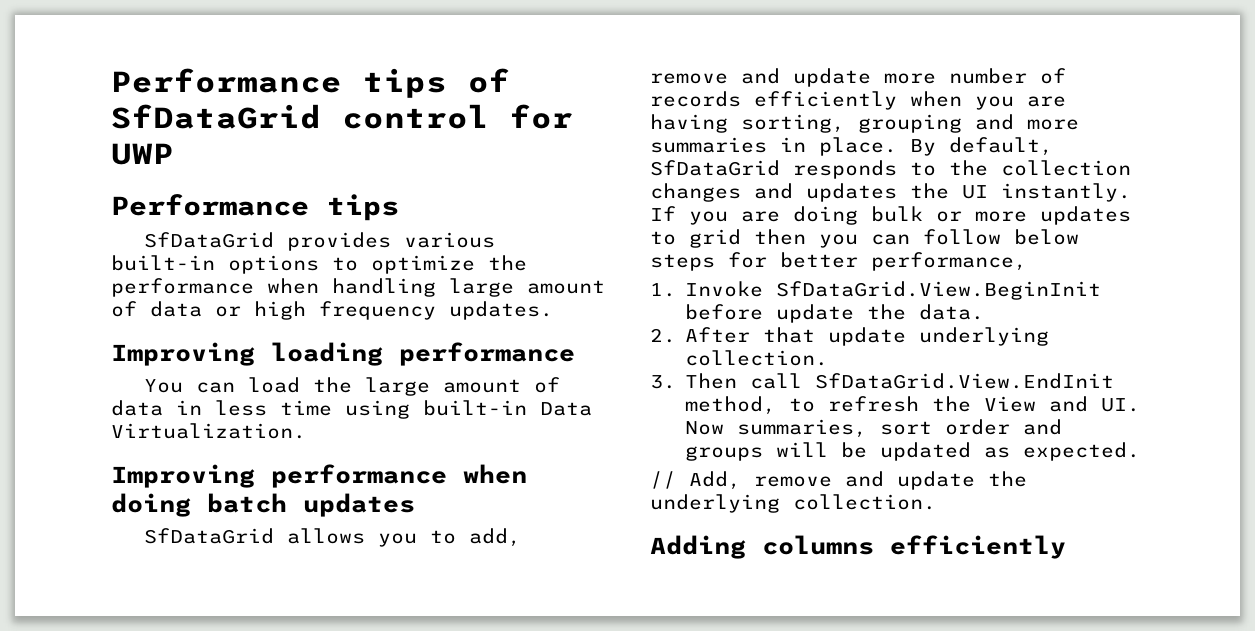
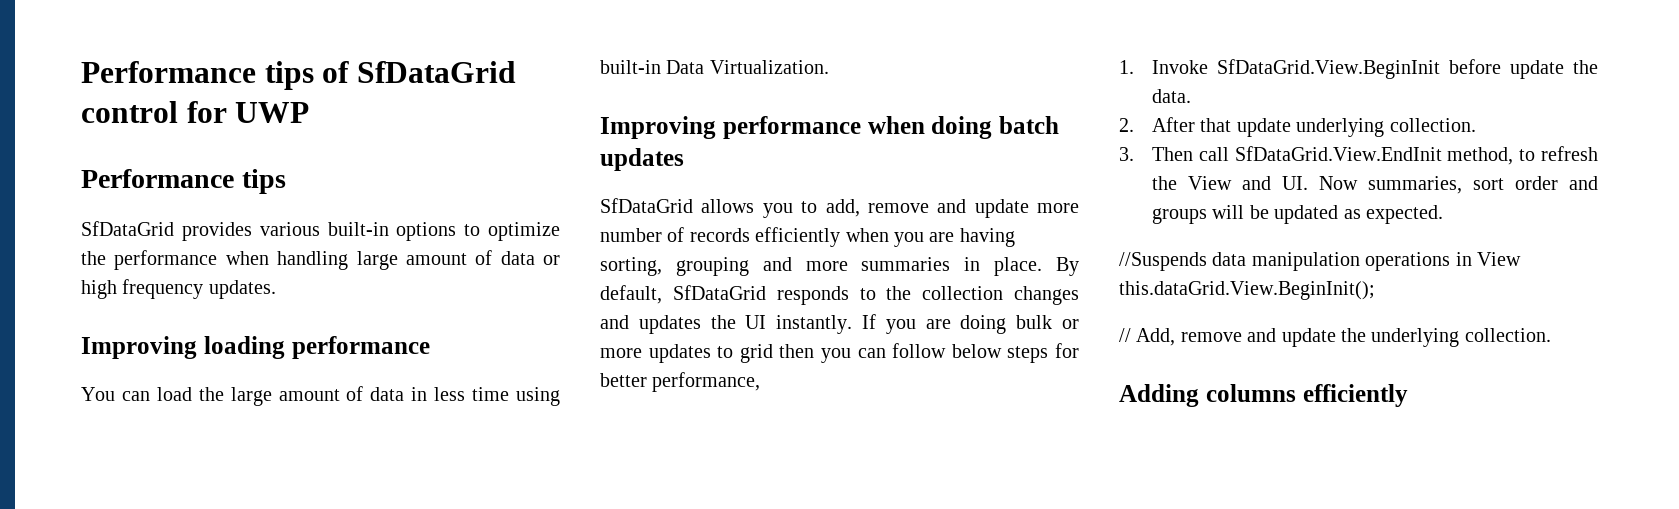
(1141, 451) none -> [1119,252,1521,271] [1119,281,1375,300] // //Suspends data manipulation operations in View this.dataGrid.View.BeginInit();

